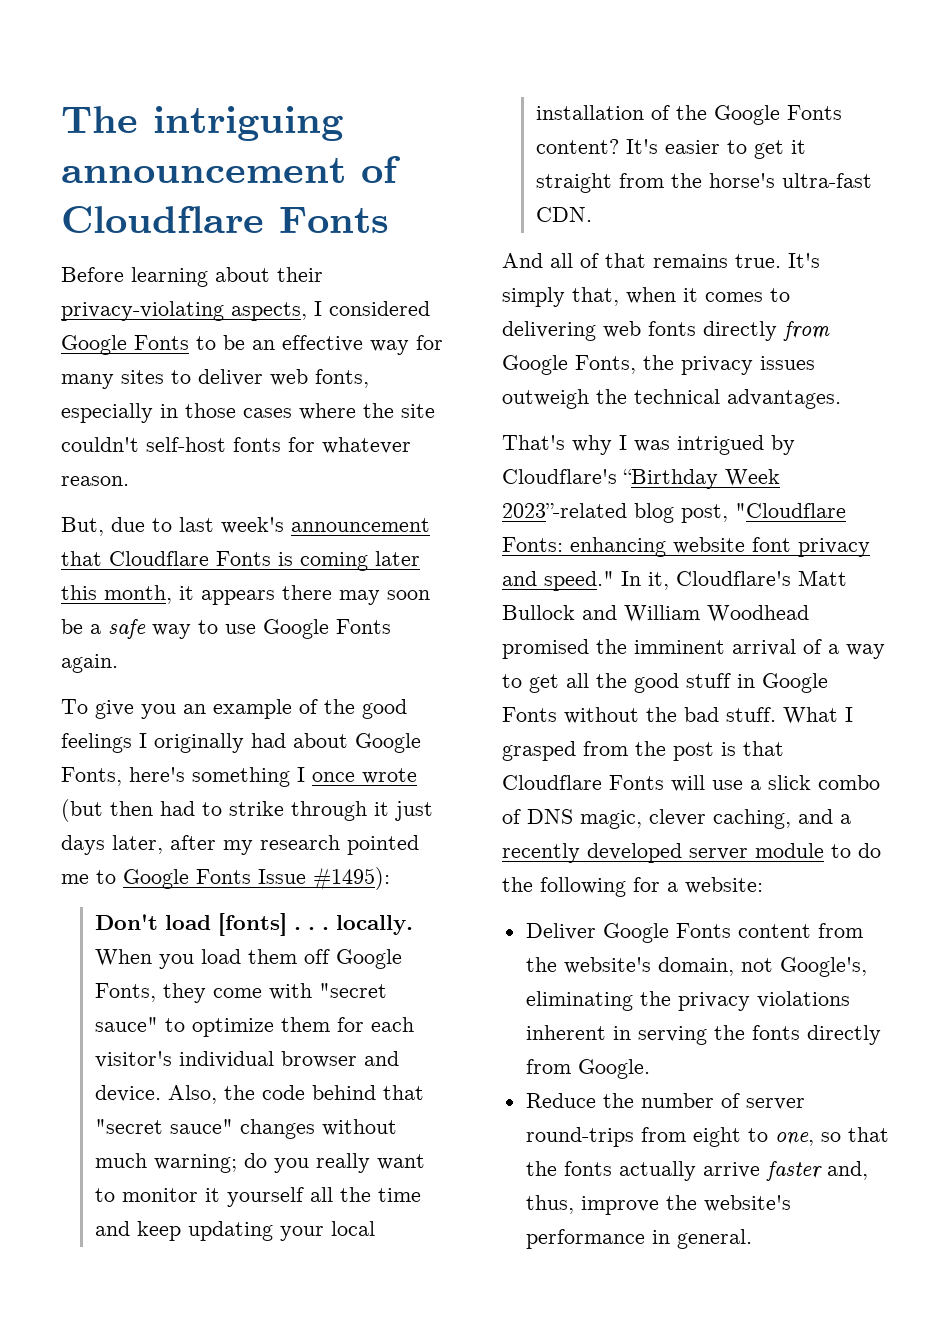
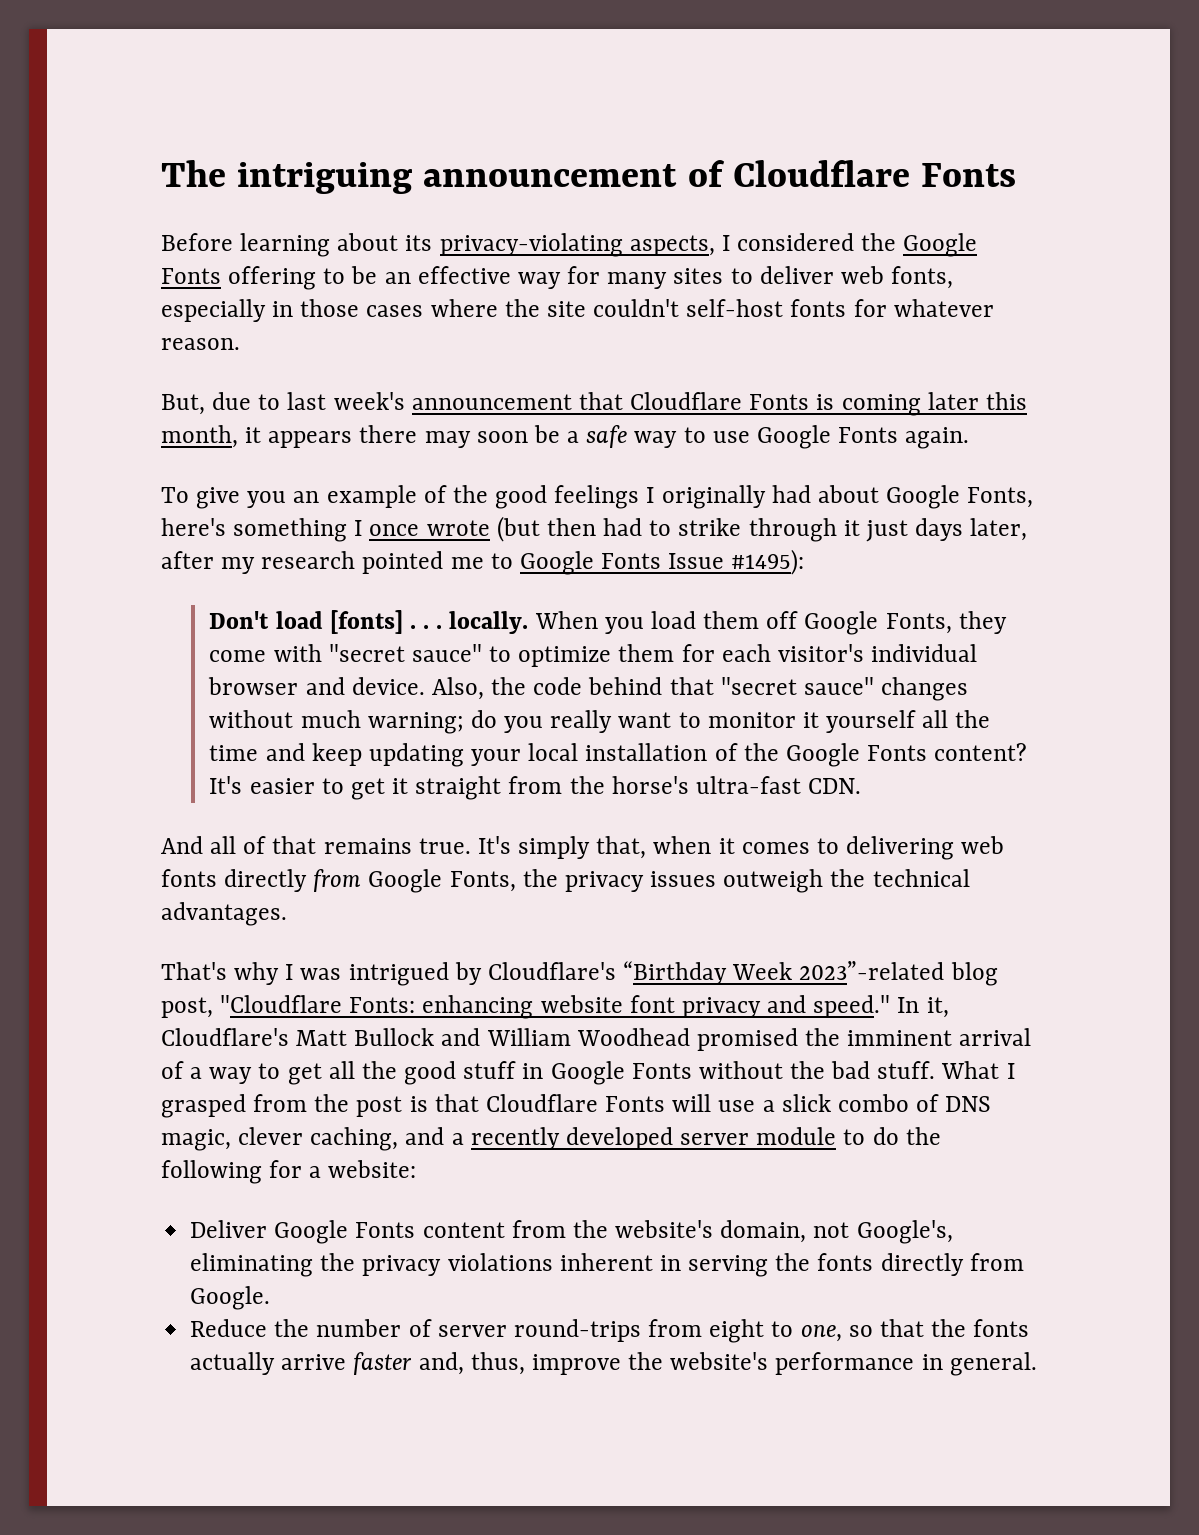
[277,267,323,282] their -> [405,235,433,251] its
[61,335,189,355] Google Fonts -> [861,233,978,257] [161,266,317,290] the Google Fonts offering

